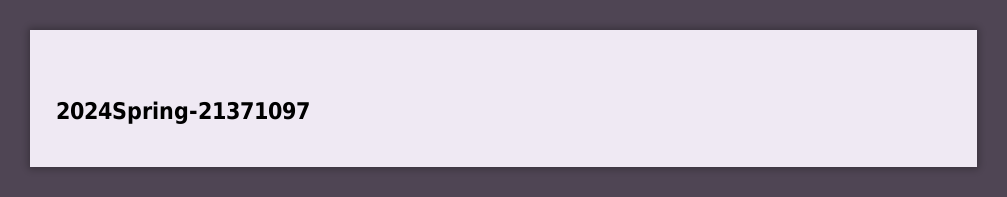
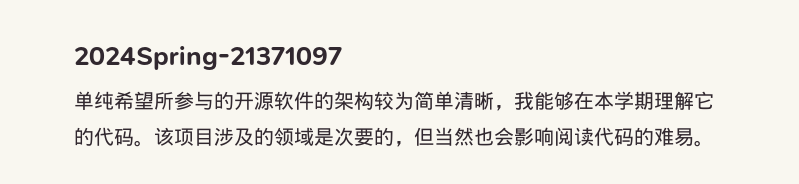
(310, 112) none -> [74,91,714,111] [74,127,714,147] // 单纯希望所参与的开源软件的架构较为简单清晰，我能够在本学期理解它的代码。该项目涉及的领域是次要的，但当然也会影响阅读代码的难易。

